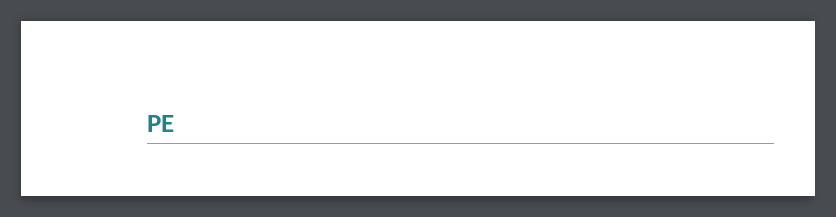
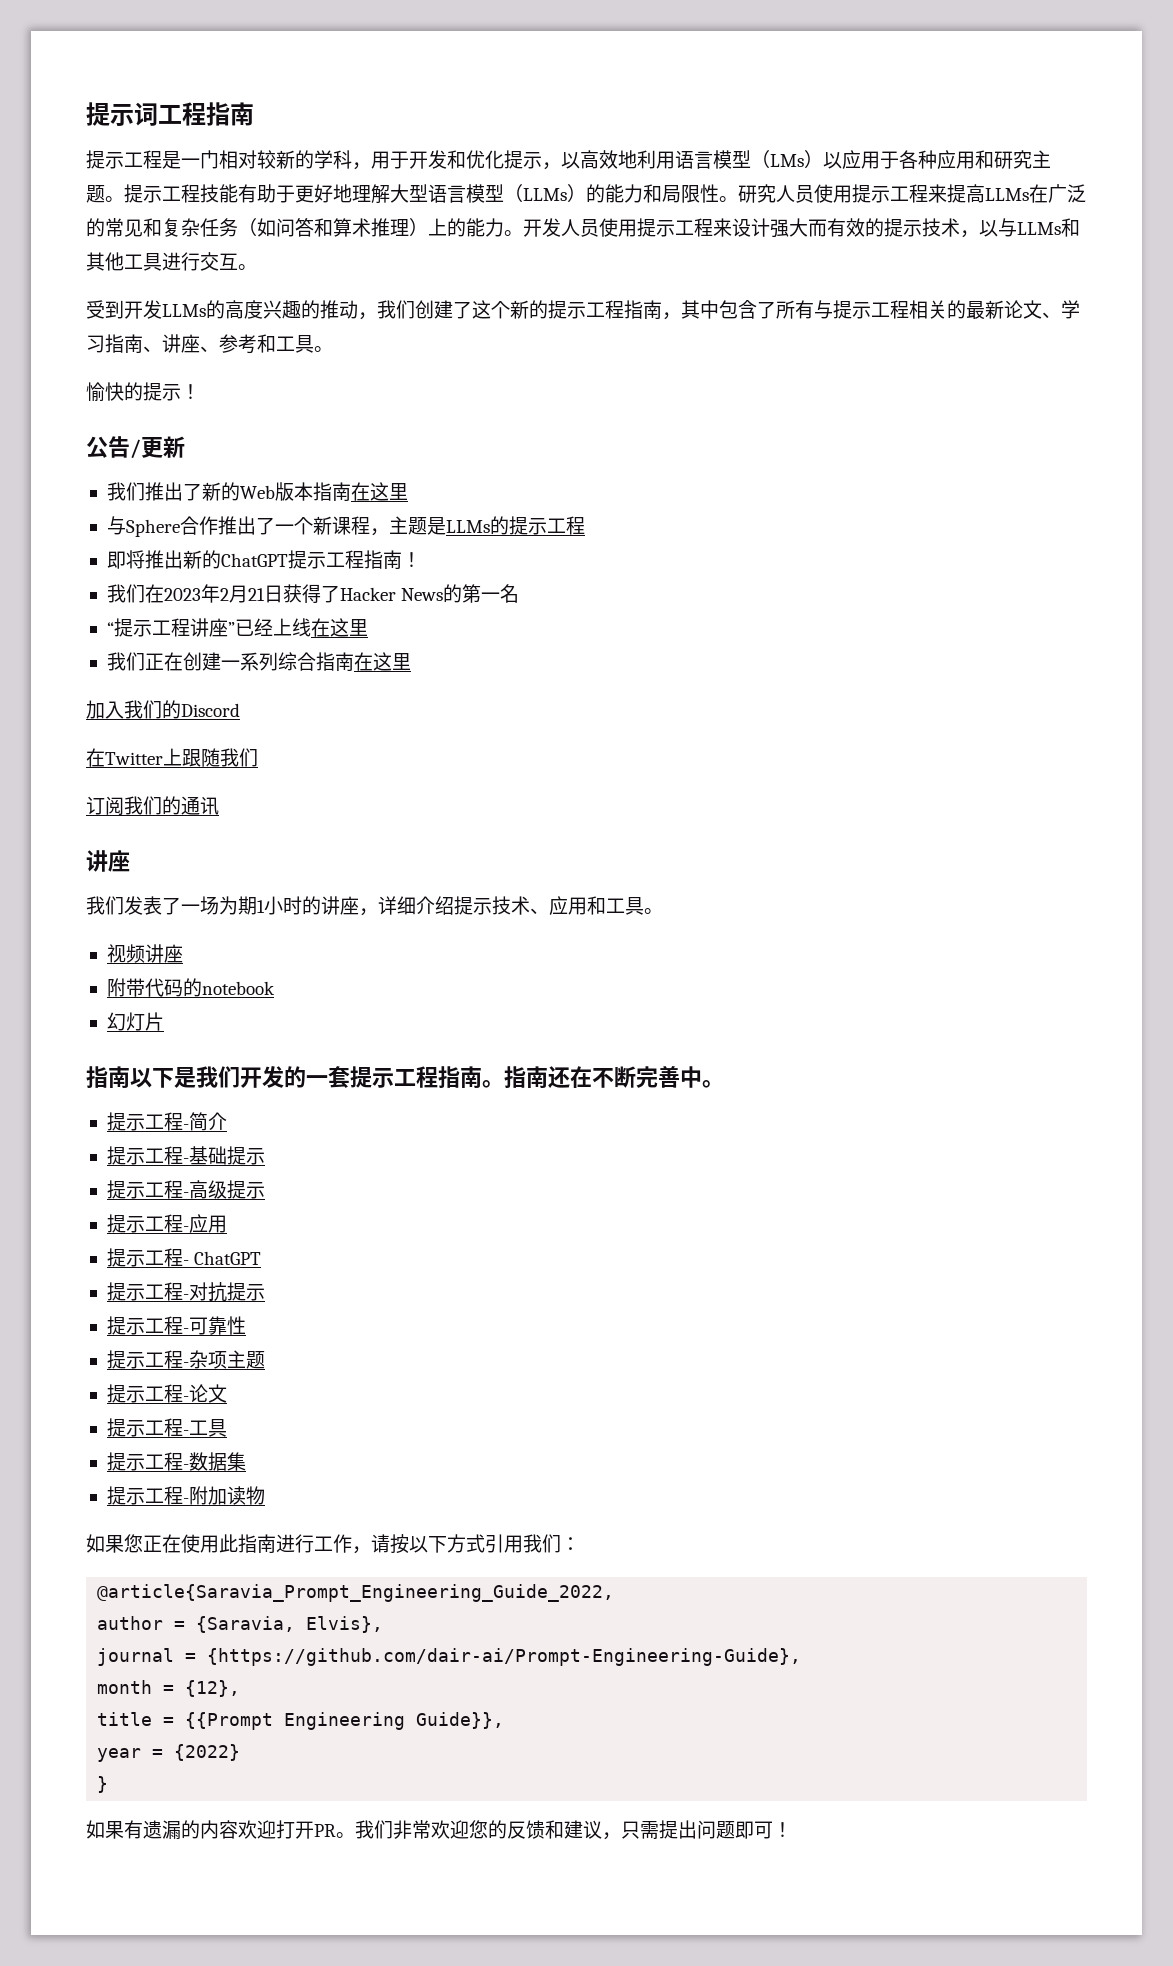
[147,115,174,132] PE -> [86,102,254,126] [86,150,1051,170] [86,184,1086,204] [86,218,1080,238] [86,252,257,271] [86,300,1080,320] [86,334,333,354] [86,382,200,402] [86,436,185,459] [106,482,408,501] [106,516,585,537] [106,550,421,569] [106,584,520,603] [106,618,368,637] [106,652,411,671] [86,700,240,719] [86,748,258,767] [86,796,219,815] [86,850,130,872] [86,896,663,916] [106,944,183,963] [106,978,275,997] [106,1012,164,1031] [86,1066,724,1089] [106,1112,227,1131] [106,1146,265,1165] [106,1180,265,1199] [106,1214,227,1233] [106,1248,262,1267] [106,1282,265,1302] [106,1316,246,1335] [106,1350,265,1369] [106,1384,227,1403] [106,1418,227,1437] [106,1452,246,1471] [106,1486,265,1505] [86,1534,580,1554] [97,1584,615,1602] [97,1616,384,1633] [97,1648,802,1666] [97,1680,241,1697] [97,1712,505,1730] [97,1744,241,1762] [97,1776,109,1793] [86,1820,792,1840] 提示词工程指南 // 提示工程是一门相对较新的学科，用于开发和优化提示，以高效地利用语言模型（LMs）以应用于各种应用和研究主题。提示工程技能有助于更好地理解大型语言模型（LLMs）的能力和局限性。研究人员使用提示工程来提高LLMs在广泛的常见和复杂任务（如问答和算术推理）上的能力。开发人员使用提示工程来设计强大而有效的提示技术，以与LLMs和其他工具进行交互。 // 受到开发LLMs的高度兴趣的推动，我们创建了这个新的提示工程指南，其中包含了所有与提示工程相关的最新论文、学习指南、讲座、参考和工具。 // 愉快的提示！ // 公告/更新 // 我们推出了新的Web版本指南在这里 // 与Sphere合作推出了一个新课程，主题是LLMs的提示工程 // 即将推出新的ChatGPT提示工程指南！ // 我们在2023年2月21日获得了Hacker News的第一名 // “提示工程讲座”已经上线在这里 // 我们正在创建一系列综合指南在这里 // 加入我们的Discord // 在Twitter上跟随我们 // 订阅我们的通讯 // 讲座 // 我们发表了一场为期1小时的讲座，详细介绍提示技术、应用和工具。 // 视频讲座 // 附带代码的notebook // 幻灯片 // 指南以下是我们开发的一套提示工程指南。指南还在不断完善中。 // 提示工程-简介 // 提示工程-基础提示 // 提示工程-高级提示 // 提示工程-应用 // 提示工程- ChatGPT // 提示工程-对抗提示 // 提示工程-可靠性 // 提示工程-杂项主题 // 提示工程-论文 // 提示工程-工具 // 提示工程-数据集 // 提示工程-附加读物 // 如果您正在使用此指南进行工作，请按以下方式引用我们： // @article{Saravia_Prompt_Engineering_Guide_2022, // author = {Saravia, Elvis}, // journal = {https://github.com/dair-ai/Prompt-Engineering-Guide}, // month = {12}, // title = {{Prompt Engineering Guide}}, // year = {2022} // } // 如果有遗漏的内容欢迎打开PR。我们非常欢迎您的反馈和建议，只需提出问题即可！

